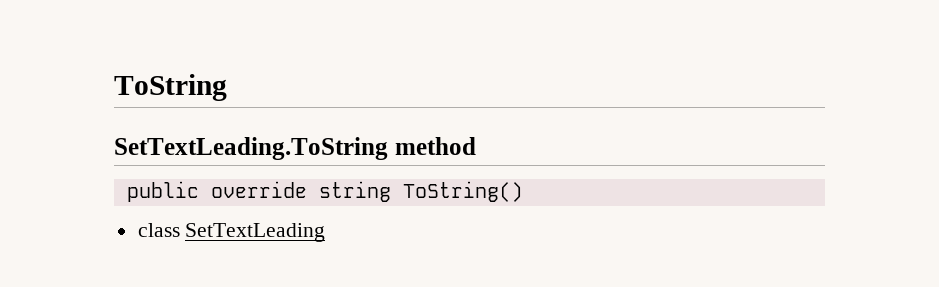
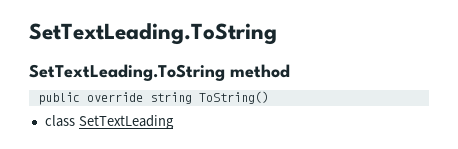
[114,74,227,101] ToString -> [29,23,277,45] SetTextLeading.ToString

